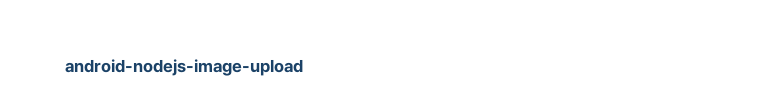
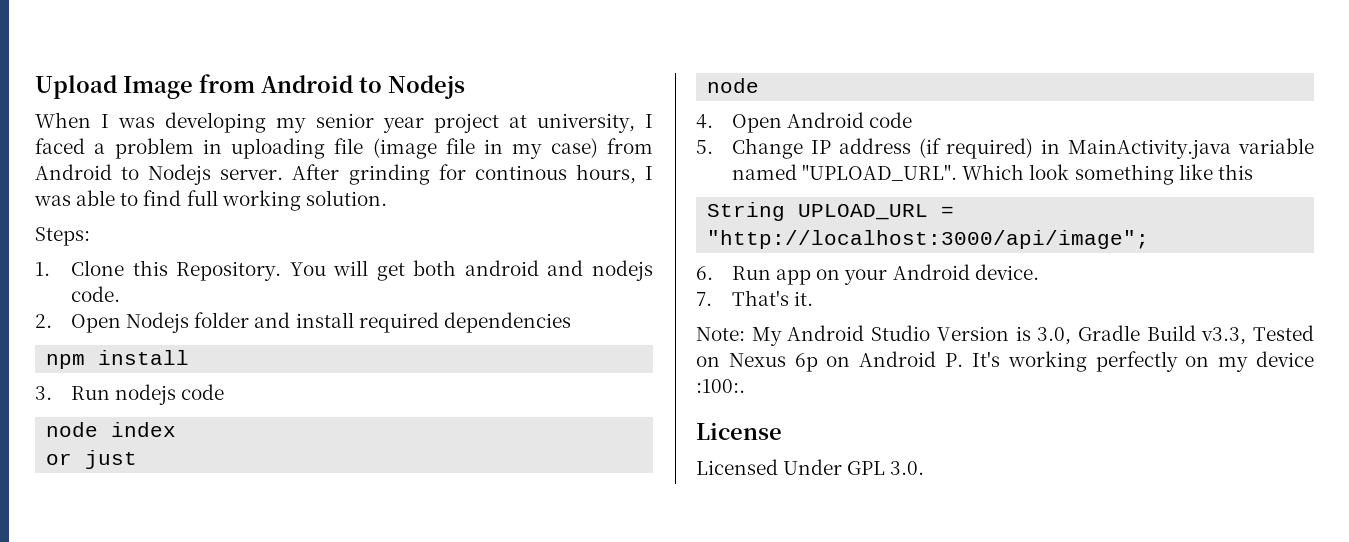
[65,59,303,76] android-nodejs-image-upload -> [35,74,465,99] [35,112,654,133] [35,138,653,159] [35,164,653,185] [34,190,387,211] [35,227,90,246] [35,260,654,281] [71,286,121,302] [35,312,571,333] [46,350,190,369] [35,384,225,405] [46,422,177,437] [46,450,138,469] [707,78,760,93] [696,112,913,133] [696,138,1314,159] [732,164,1253,185] [707,202,955,221] [707,230,1150,249] [696,264,1039,285] [696,290,814,306] [696,325,1314,346] [696,351,1314,372] [696,379,745,393] [696,422,782,440] [696,459,925,475] Upload Image from Android to Nodejs // When I was developing my senior year project at university, I faced a problem in uploading file (image file in my case) from Android to Nodejs server. After grinding for continous hours, I was able to find full working solution. // Steps: // 1. Clone this Repository. You will get both android and nodejs code. // 2. Open Nodejs folder and install required dependencies // npm install // 3. Run nodejs code // node index // or just // node // 4. Open Android code // 5. Change IP address (if required) in MainActivity.java variable named "UPLOAD_URL". Which look something like this // String UPLOAD_URL = "http://localhost:3000/api/image"; // 6. Run app on your Android device. // 7. That's it. // Note: My Android Studio Version is 3.0, Gradle Build v3.3, Tested on Nexus 6p on Android P. It's working perfectly on my device :100:. // License // Licensed Under GPL 3.0.

